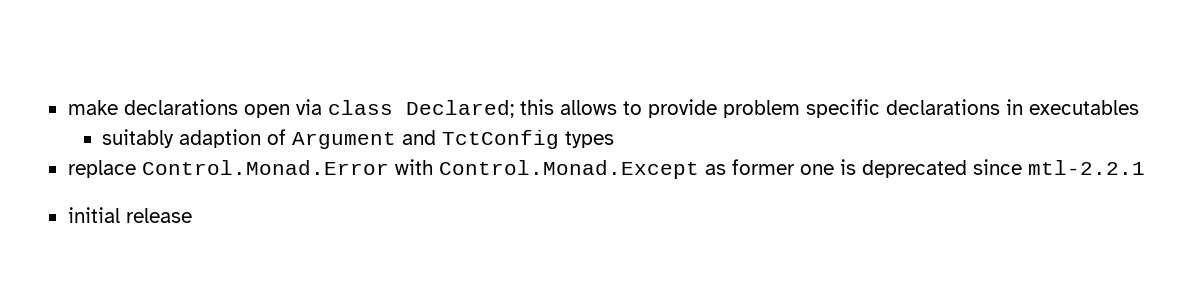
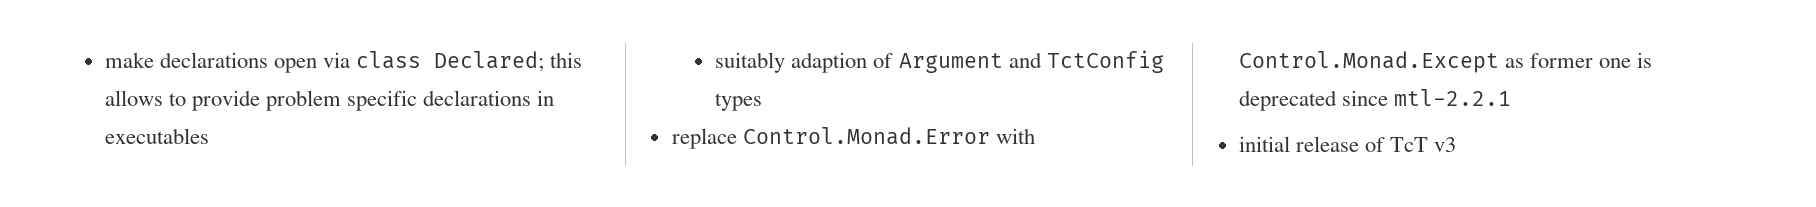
(192, 215) none -> [1364,137,1457,152] of TcT v3

